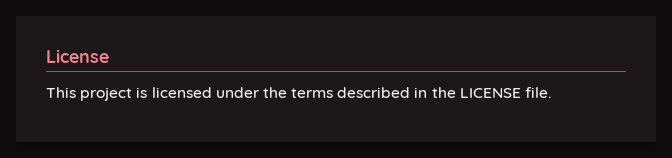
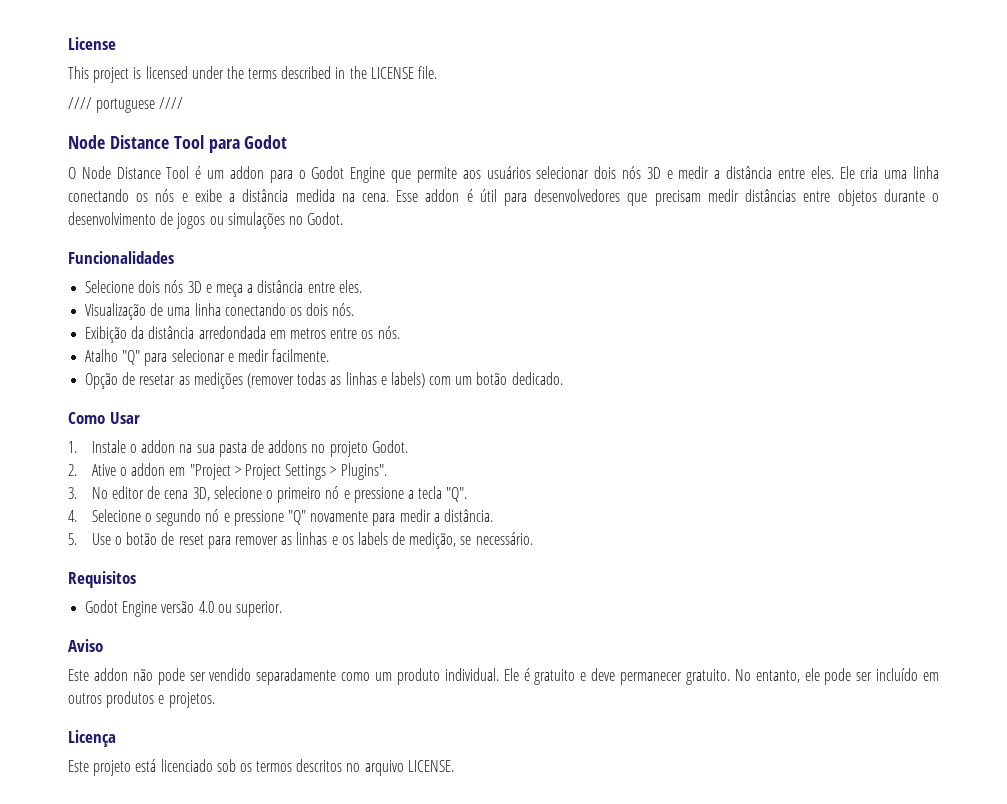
(552, 92) none -> [68,97,184,113] [68,135,288,153] [68,166,940,183] [68,189,940,206] [68,212,344,229] [68,251,174,264] [85,280,362,297] [85,303,355,320] [85,326,400,343] [85,349,330,366] [85,372,563,389] [68,412,140,424] [68,440,408,457] [68,463,387,480] [68,486,468,503] [68,509,493,526] [68,532,533,549] [68,571,136,588] [85,600,282,617] [68,639,103,652] [68,668,939,685] [68,691,215,708] [68,730,116,747] [68,759,454,776] // //// portuguese //// // Node Distance Tool para Godot // O Node Distance Tool é um addon para o Godot Engine que permite aos usuários selecionar dois nós 3D e medir a distância entre eles. Ele cria uma linha conectando os nós e exibe a distância medida na cena. Esse addon é útil para desenvolvedores que precisam medir distâncias entre objetos durante o desenvolvimento de jogos ou simulações no Godot. // Funcionalidades // Selecione dois nós 3D e meça a distância entre eles. // Visualização de uma linha conectando os dois nós. // Exibição da distância arredondada em metros entre os nós. // Atalho "Q" para selecionar e medir facilmente. // Opção de resetar as medições (remover todas as linhas e labels) com um botão dedicado. // Como Usar // 1. Instale o addon na sua pasta de addons no projeto Godot. // 2. Ative o addon em "Project > Project Settings > Plugins". // 3. No editor de cena 3D, selecione o primeiro nó e pressione a tecla "Q". // 4. Selecione o segundo nó e pressione "Q" novamente para medir a distância. // 5. Use o botão de reset para remover as linhas e os labels de medição, se necessário. // Requisitos // Godot Engine versão 4.0 ou superior. // Aviso // Este addon não pode ser vendido separadamente como um produto individual. Ele é gratuito e deve permanecer gratuito. No entanto, ele pode ser incluído em outros produtos e projetos. // Licença // Este projeto está licenciado sob os termos descritos no arquivo LICENSE.

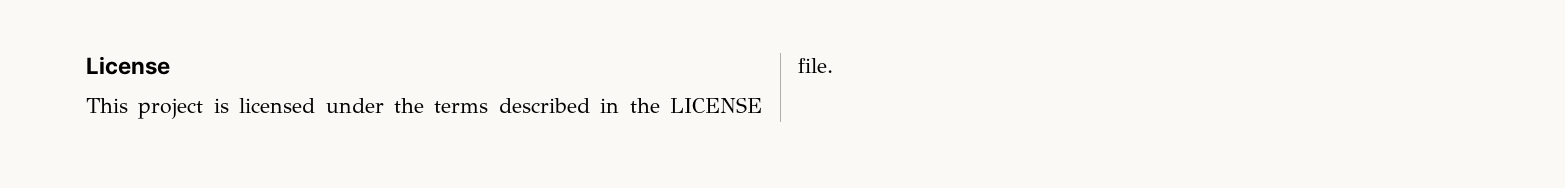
[68,97,184,113] [68,135,288,153] [68,166,940,183] [68,189,940,206] [68,212,344,229] [68,251,174,264] [85,280,362,297] [85,303,355,320] [85,326,400,343] [85,349,330,366] [85,372,563,389] [68,412,140,424] [68,440,408,457] [68,463,387,480] [68,486,468,503] [68,509,493,526] [68,532,533,549] [68,571,136,588] [85,600,282,617] [68,639,103,652] [68,668,939,685] [68,691,215,708] [68,730,116,747] [68,759,454,776] // //// portuguese //// // Node Distance Tool para Godot // O Node Distance Tool é um addon para o Godot Engine que permite aos usuários selecionar dois nós 3D e medir a distância entre eles. Ele cria uma linha conectando os nós e exibe a distância medida na cena. Esse addon é útil para desenvolvedores que precisam medir distâncias entre objetos durante o desenvolvimento de jogos ou simulações no Godot. // Funcionalidades // Selecione dois nós 3D e meça a distância entre eles. // Visualização de uma linha conectando os dois nós. // Exibição da distância arredondada em metros entre os nós. // Atalho "Q" para selecionar e medir facilmente. // Opção de resetar as medições (remover todas as linhas e labels) com um botão dedicado. // Como Usar // 1. Instale o addon na sua pasta de addons no projeto Godot. // 2. Ative o addon em "Project > Project Settings > Plugins". // 3. No editor de cena 3D, selecione o primeiro nó e pressione a tecla "Q". // 4. Selecione o segundo nó e pressione "Q" novamente para medir a distância. // 5. Use o botão de reset para remover as linhas e os labels de medição, se necessário. // Requisitos // Godot Engine versão 4.0 ou superior. // Aviso // Este addon não pode ser vendido separadamente como um produto individual. Ele é gratuito e deve permanecer gratuito. No entanto, ele pode ser incluído em outros produtos e projetos. // Licença // Este projeto está licenciado sob os termos descritos no arquivo LICENSE. -> (833, 65) none

